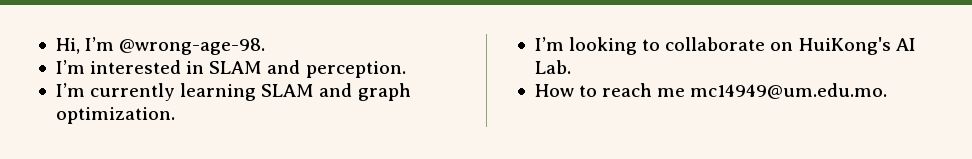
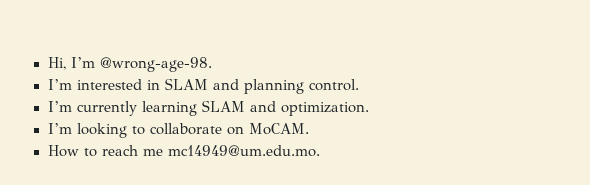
[305,61,406,78] perception. -> [243,79,359,94] planning control.
[357,83,411,101] graph -> (276, 106) none
[798,37,916,55] [534,60,571,74] HuiKong's AI Lab. -> [248,123,309,135] MoCAM.

